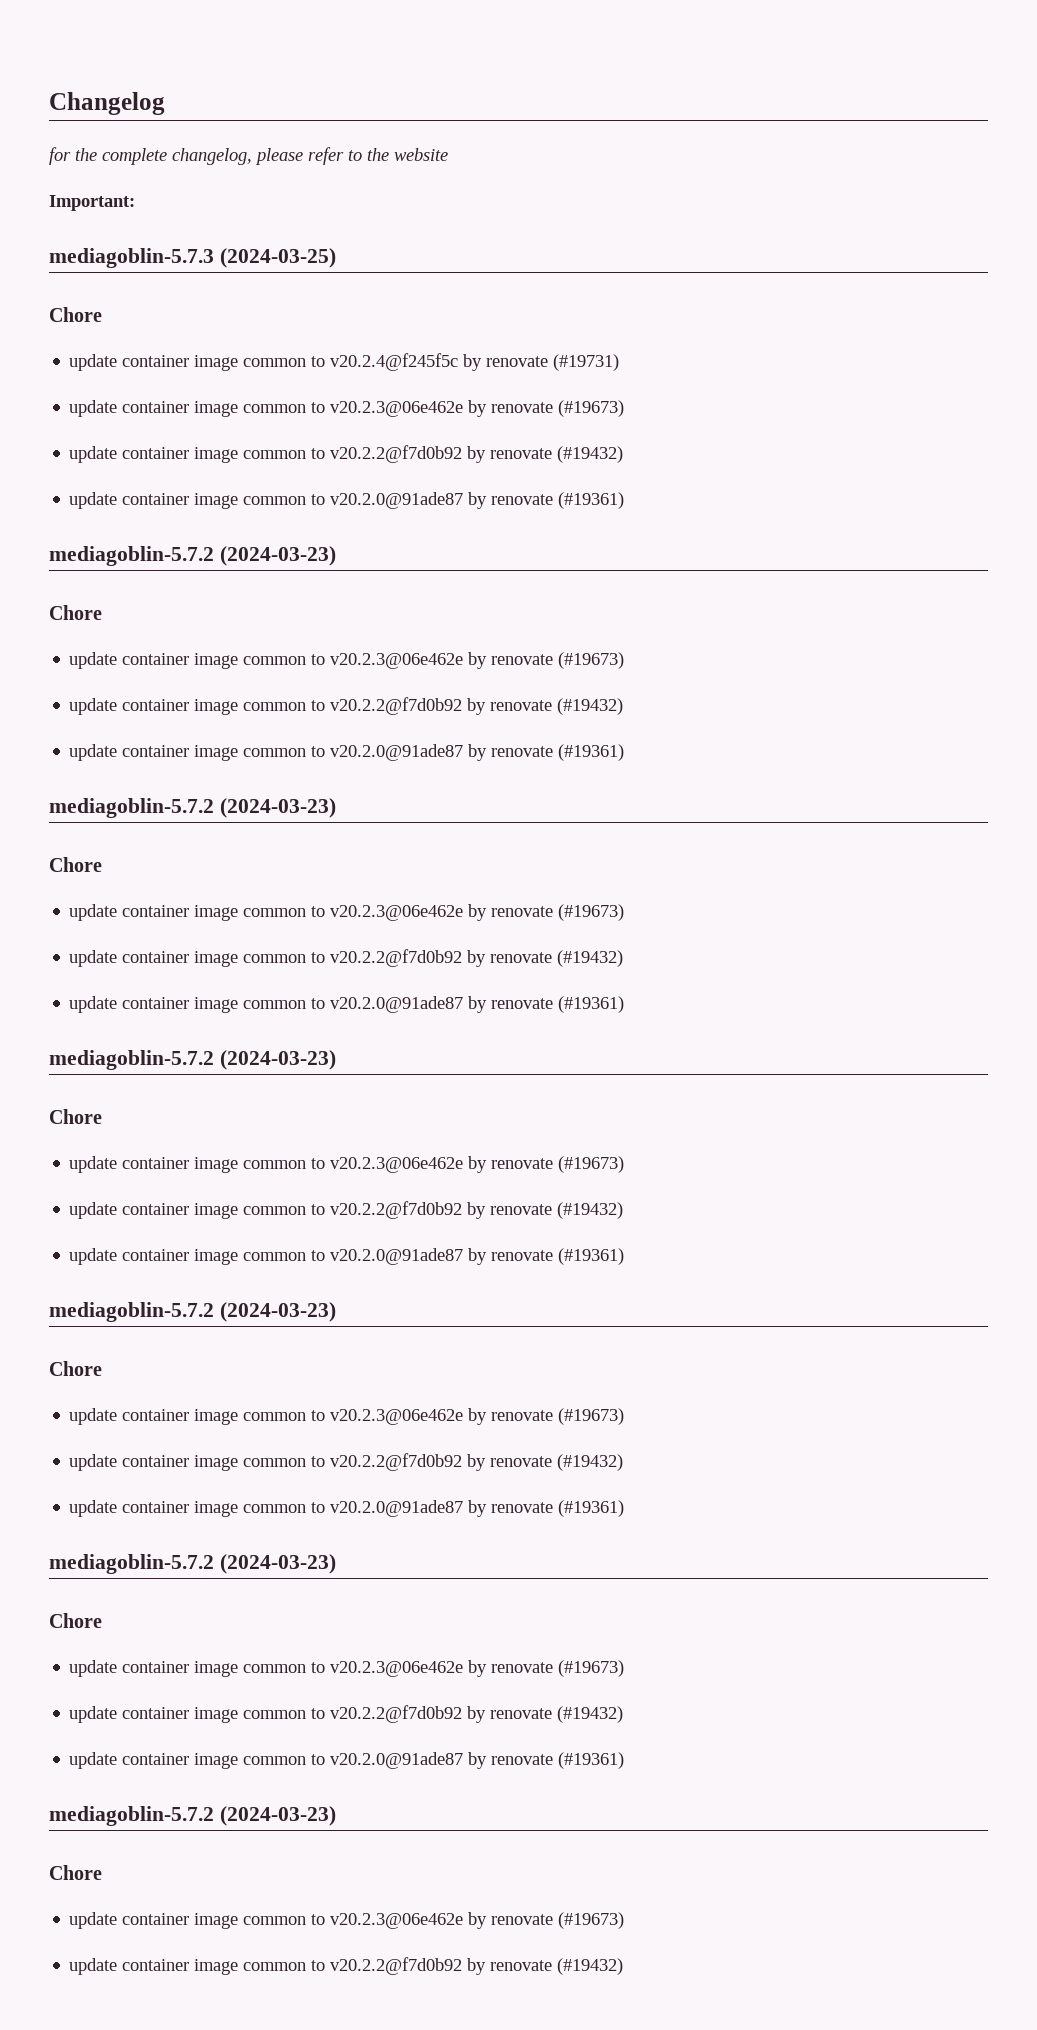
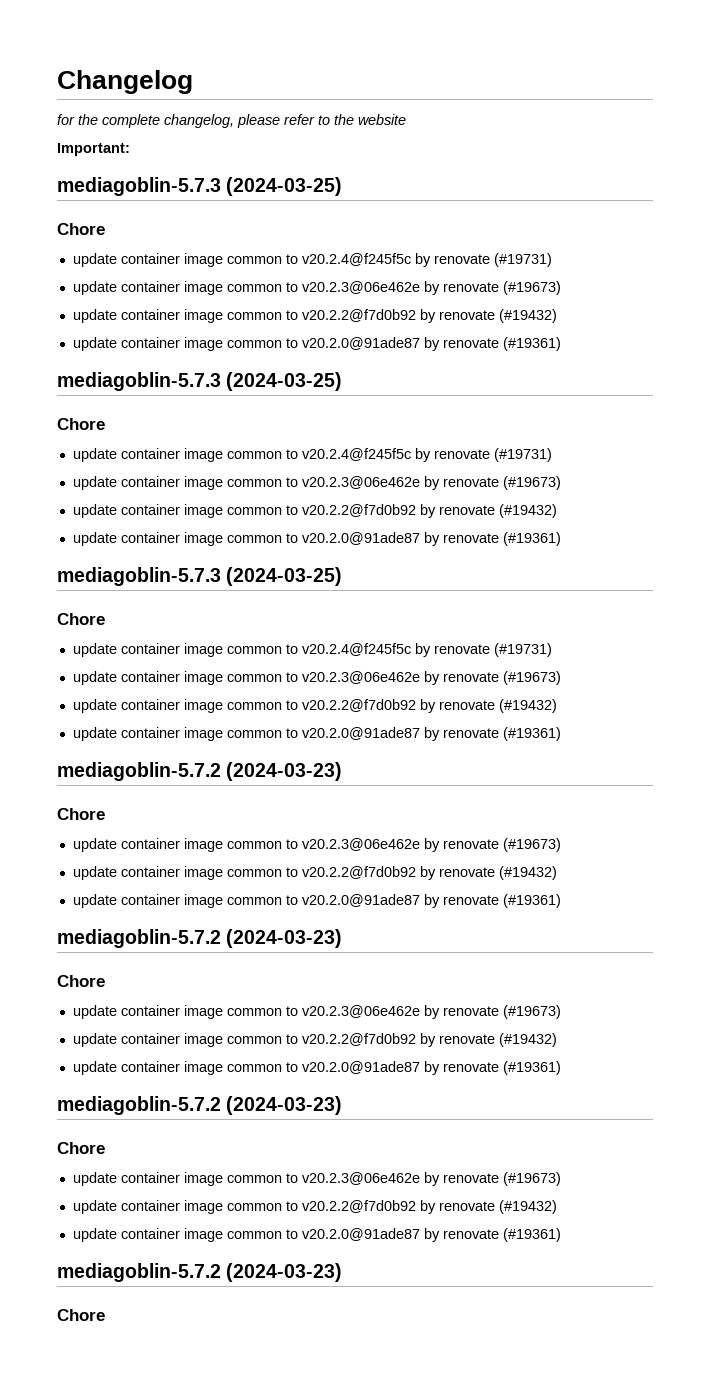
(625, 500) none -> [57,372,343,391] [57,418,105,430] [72,448,552,462] [72,476,561,490] [72,504,557,518] [72,532,561,546] [57,567,343,586] [57,613,105,625] [72,643,552,657] [72,671,561,685] [72,699,557,713] [72,727,561,741] // mediagoblin-5.7.3 (2024-03-25) // Chore // update container image common to v20.2.4@f245f5c by renovate (#19731) // update container image common to v20.2.3@06e462e by renovate (#19673) // update container image common to v20.2.2@f7d0b92 by renovate (#19432) // update container image common to v20.2.0@91ade87 by renovate (#19361) // mediagoblin-5.7.3 (2024-03-25) // Chore // update container image common to v20.2.4@f245f5c by renovate (#19731) // update container image common to v20.2.3@06e462e by renovate (#19673) // update container image common to v20.2.2@f7d0b92 by renovate (#19432) // update container image common to v20.2.0@91ade87 by renovate (#19361)
[69,1408,625,1425] [69,1453,624,1471] [69,1500,625,1517] [49,1554,336,1574] [49,1613,102,1628] [69,1660,625,1677] [69,1705,624,1723] [69,1752,625,1769] [49,1806,336,1826] [49,1865,102,1880] [69,1912,625,1929] [69,1957,624,1975] // update container image common to v20.2.3@06e462e by renovate (#19673) // update container image common to v20.2.2@f7d0b92 by renovate (#19432) // update container image common to v20.2.0@91ade87 by renovate (#19361) // mediagoblin-5.7.2 (2024-03-23) // Chore // update container image common to v20.2.3@06e462e by renovate (#19673) // update container image common to v20.2.2@f7d0b92 by renovate (#19432) // update container image common to v20.2.0@91ade87 by renovate (#19361) // mediagoblin-5.7.2 (2024-03-23) // Chore // update container image common to v20.2.3@06e462e by renovate (#19673) // update container image common to v20.2.2@f7d0b92 by renovate (#19432) -> (105, 1315) none

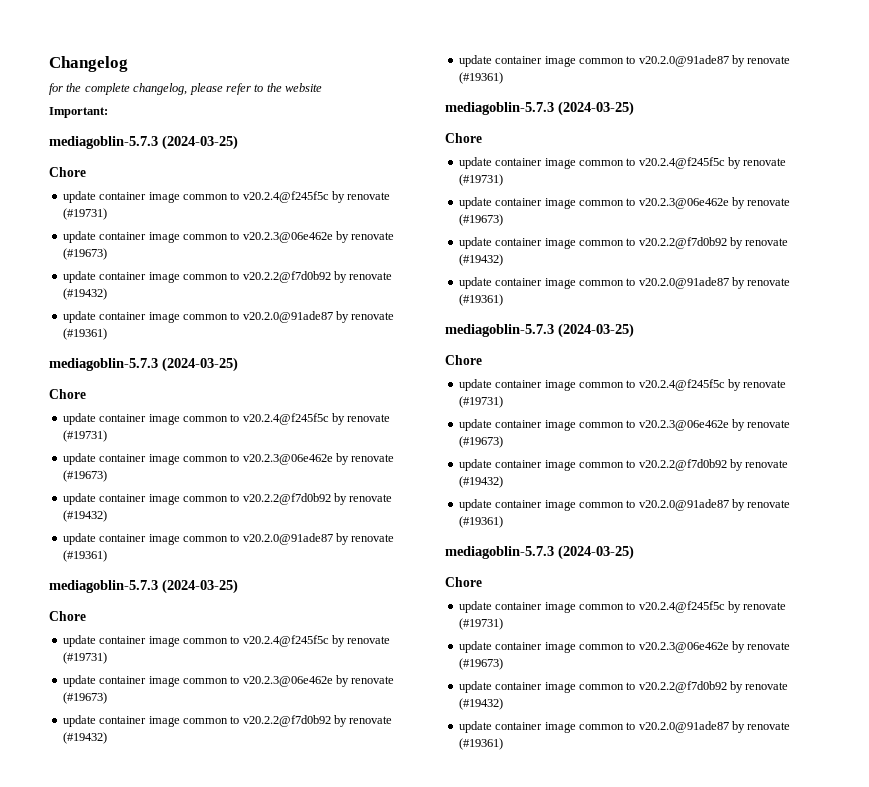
[57,762,343,781] [57,808,105,820] mediagoblin-5.7.2 (2024-03-23) // Chore -> [445,101,634,116] [445,133,482,143] [458,157,787,169] [458,174,503,186] mediagoblin-5.7.3 (2024-03-25) // Chore // update container image common to v20.2.4@f245f5c by renovate (#19731)
[57,929,343,948] [57,975,105,987] mediagoblin-5.7.2 (2024-03-23) // Chore -> [445,323,634,338] [445,355,482,365] [458,379,787,391] [458,396,503,408] mediagoblin-5.7.3 (2024-03-25) // Chore // update container image common to v20.2.4@f245f5c by renovate (#19731)
[57,1096,343,1115] [57,1142,105,1154] mediagoblin-5.7.2 (2024-03-23) // Chore -> [445,545,634,560] [445,577,482,587] [458,601,787,613] [458,618,503,630] mediagoblin-5.7.3 (2024-03-25) // Chore // update container image common to v20.2.4@f245f5c by renovate (#19731)
[57,1263,343,1282] [57,1309,105,1321] // mediagoblin-5.7.2 (2024-03-23) // Chore -> (503, 744) none

